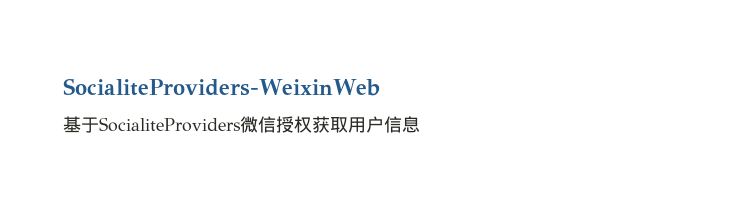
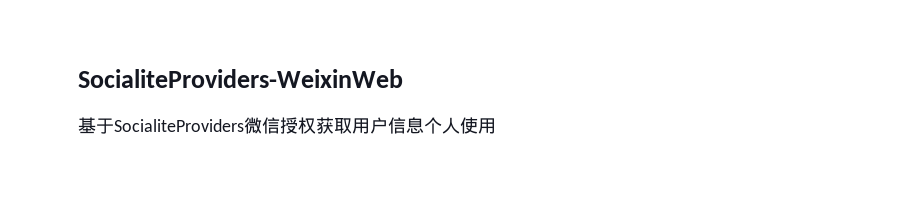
(420, 124) none -> [424,117,496,134] 个人使用

